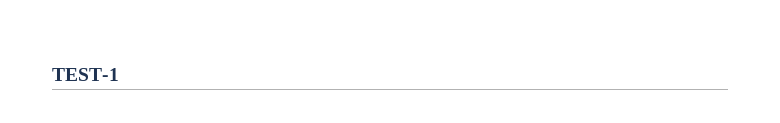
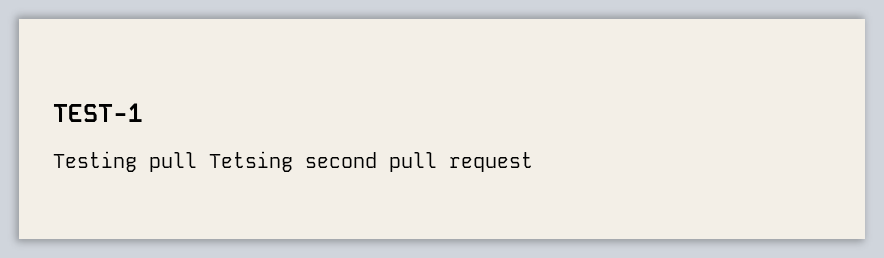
(119, 74) none -> [53,151,533,172] // Testing pull Tetsing second pull request

